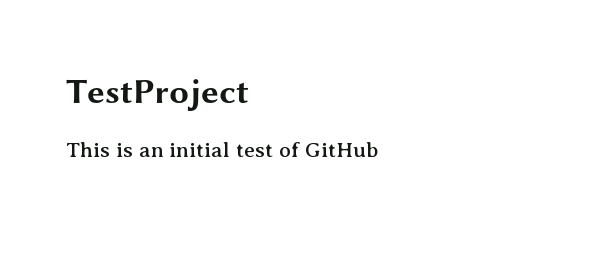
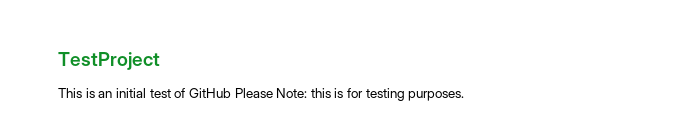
(378, 149) none -> [234,88,465,101] Please Note: this is for testing purposes.

